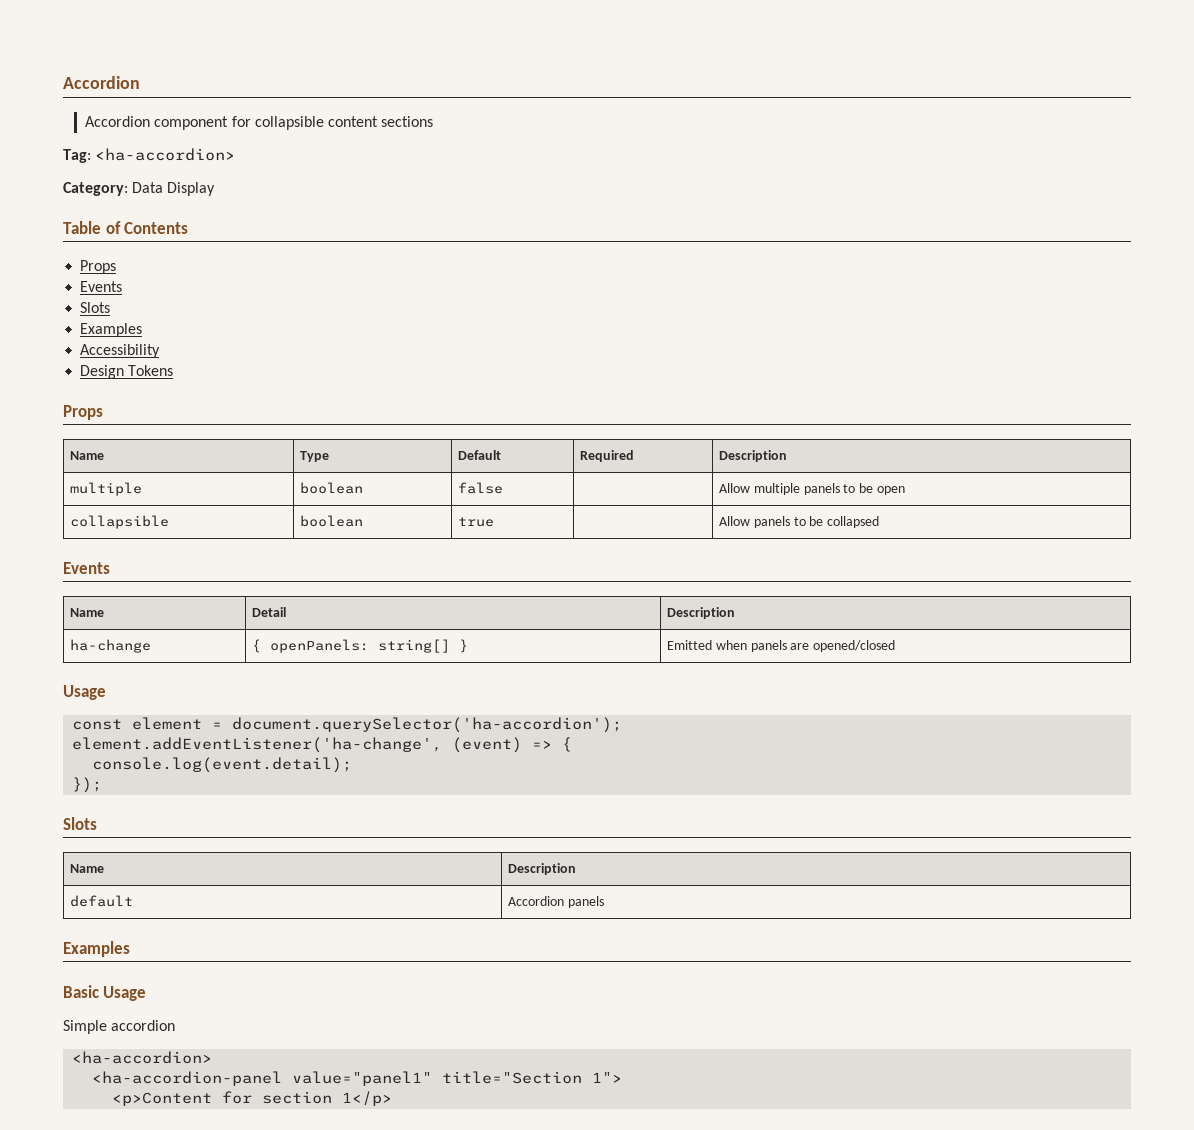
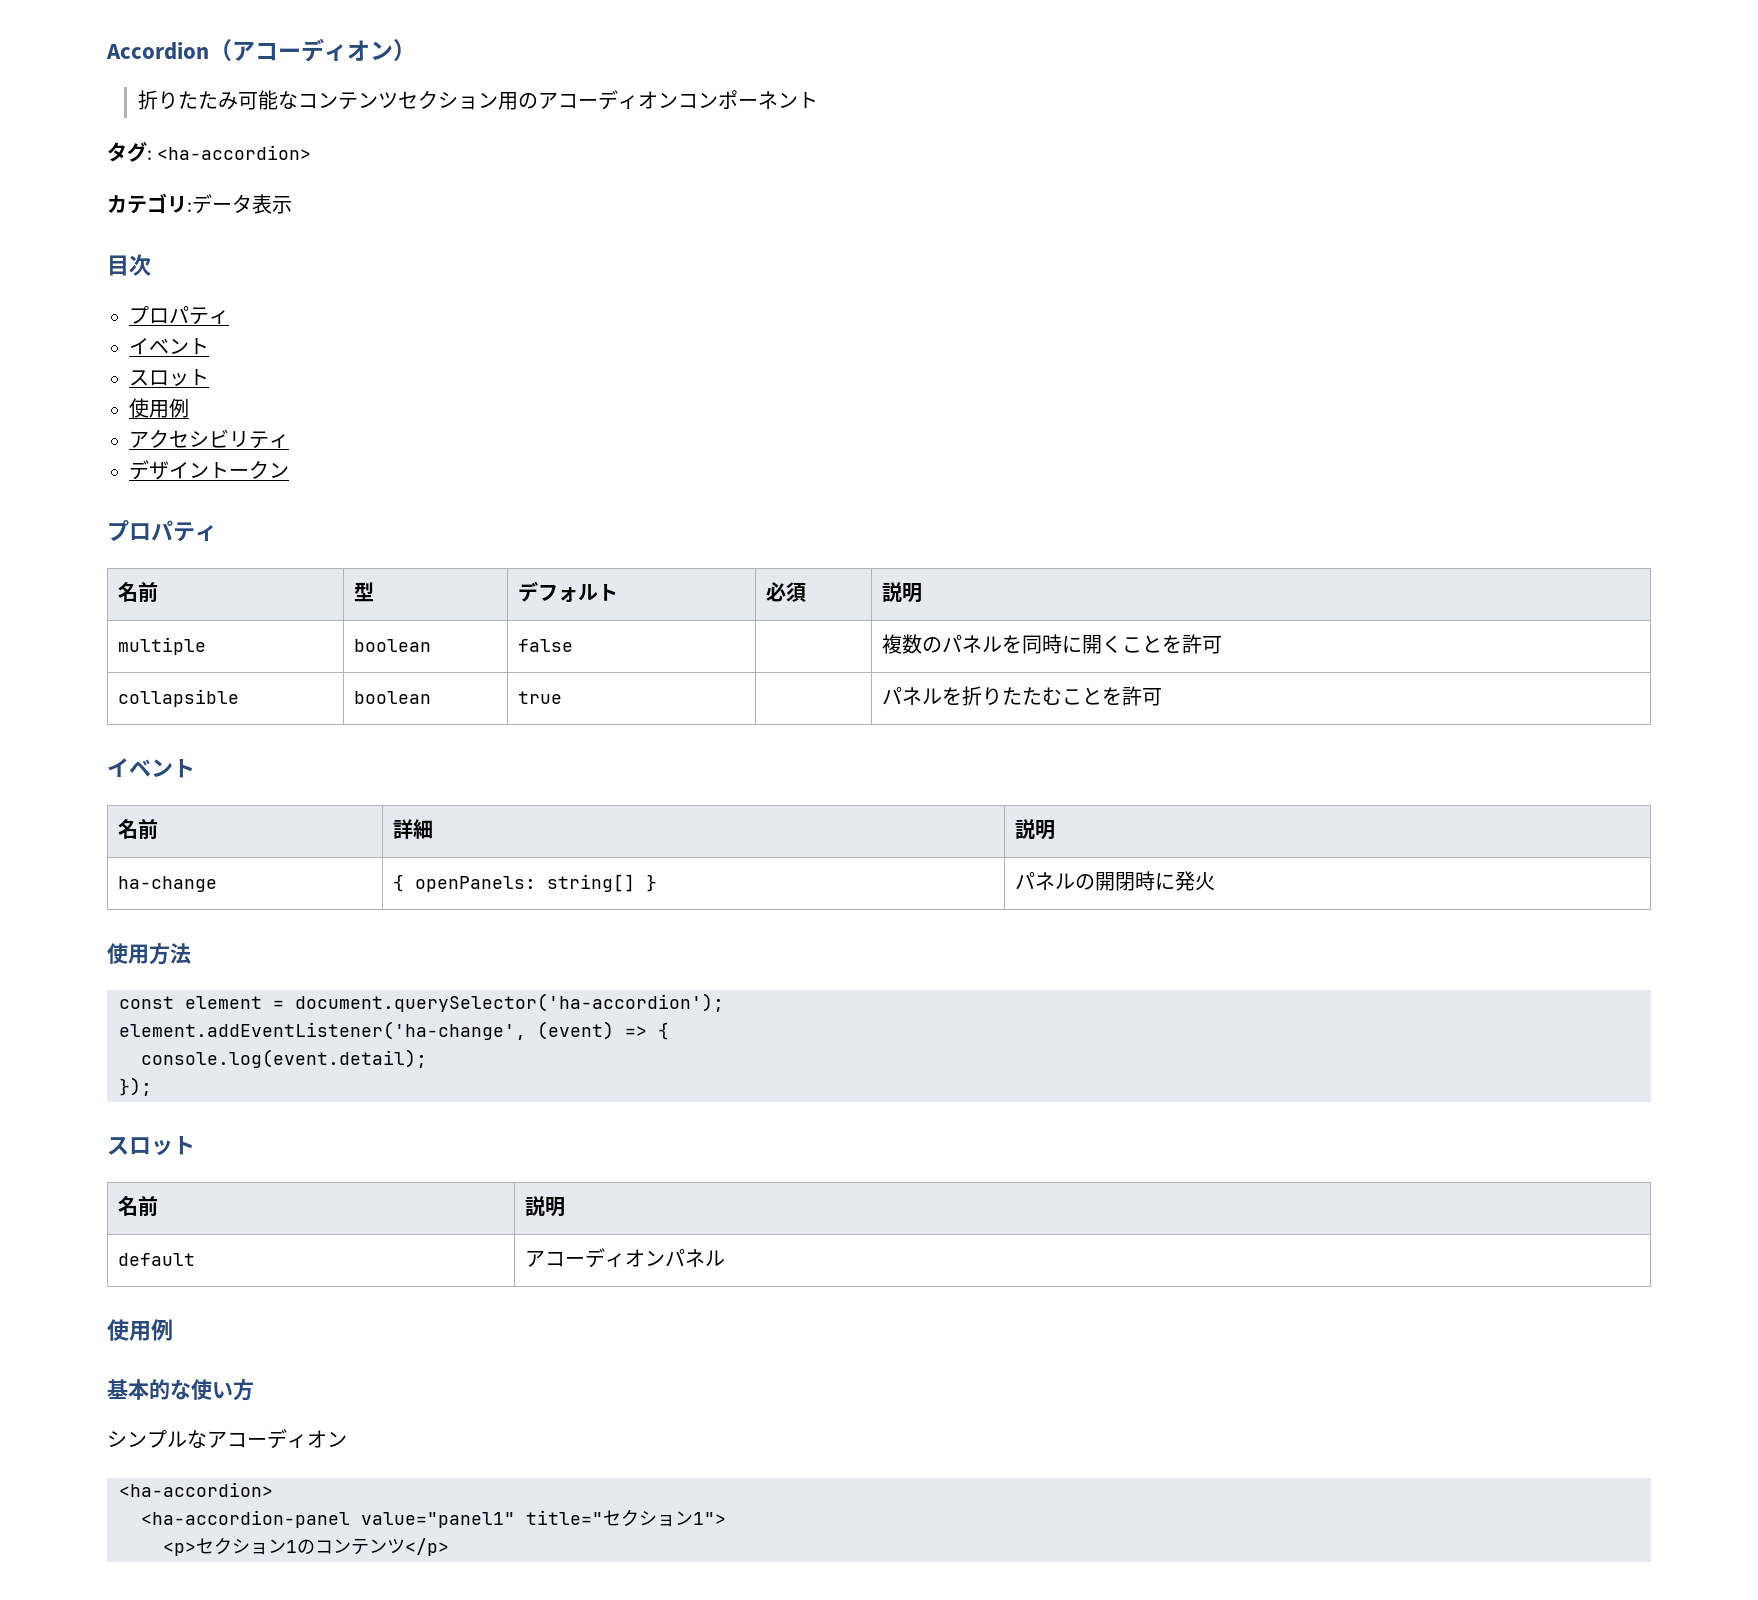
[63,76,140,89] [85,116,434,130] [63,148,236,163] [63,182,216,196] [63,221,189,234] [80,260,117,274] [80,281,123,292] [80,302,111,313] [80,323,143,337] [80,344,161,358] [80,365,174,379] [63,405,103,420] [70,451,105,460] [300,451,330,462] [458,450,502,460] [580,450,635,462] [719,450,788,462] [70,482,143,496] [300,482,364,494] [458,482,504,494] [719,483,906,495] [70,515,170,529] [300,515,364,527] [458,517,495,527] [719,516,880,528] [63,562,110,574] [70,608,105,617] [252,607,287,617] [667,607,736,619] Accordion // Accordion component for collapsible content sections // Tag: <ha-accordion> // Category: Data Display // Table of Contents // Props // Events // Slots // Examples // Accessibility // Design Tokens // Props // Name | Type | Default | Required | Description // multiple | boolean | false | | Allow multiple panels to be open // collapsible | boolean | true | | Allow panels to be collapsed // Events // Name | Detail | Description -> [106,38,416,62] [138,90,819,110] [107,141,312,162] [107,193,292,214] [107,254,151,276] [129,306,229,325] [129,338,209,355] [129,369,209,387] [129,398,189,418] [129,429,289,449] [129,460,289,480] [107,520,217,542] [118,582,159,603] [354,582,375,602] [518,581,619,602] [766,582,807,602] [882,582,923,603] [118,637,207,655] [354,639,432,652] [518,639,574,652] [882,634,1223,654] [118,689,240,707] [354,691,432,704] [518,691,563,704] [882,686,1163,706] [107,758,195,778] [118,819,159,840] [393,819,434,839] [1015,819,1056,840] Accordion（アコーディオン） // 折りたたみ可能なコンテンツセクション用のアコーディオンコンポーネント // タグ: <ha-accordion> // カテゴリ:データ表示 // 目次 // プロパティ // イベント // スロット // 使用例 // アクセシビリティ // デザイントークン // プロパティ // 名前 | 型 | デフォルト | 必須 | 説明 // multiple | boolean | false | | 複数のパネルを同時に開くことを許可 // collapsible | boolean | true | | パネルを折りたたむことを許可 // イベント // 名前 | 詳細 | 説明
[667,640,896,652] [63,685,106,700] Emitted when panels are opened/closed // Usage -> [1015,871,1216,891] [107,943,191,965] パネルの開閉時に発火 // 使用方法
[63,817,97,830] [70,864,105,873] [508,863,577,875] [70,895,134,907] [508,896,604,908] [63,941,130,957] [63,985,147,1001] [63,1020,176,1034] [72,1051,213,1064] [92,1071,623,1086] [112,1091,393,1106] Slots // Name | Description // default | Accordion panels // Examples // Basic Usage // Simple accordion // <ha-accordion> // <ha-accordion-panel value="panel1" title="Section 1"> // <p>Content for section 1</p> -> [107,1136,195,1156] [118,1196,159,1217] [525,1196,566,1217] [118,1253,196,1266] [525,1248,726,1268] [107,1319,173,1341] [107,1379,254,1401] [107,1429,347,1449] [119,1482,273,1497] [141,1509,726,1528] [163,1537,449,1556] スロット // 名前 | 説明 // default | アコーディオンパネル // 使用例 // 基本的な使い方 // シンプルなアコーディオン // <ha-accordion> // <ha-accordion-panel value="panel1" title="セクション1"> // <p>セクション1のコンテンツ</p>

